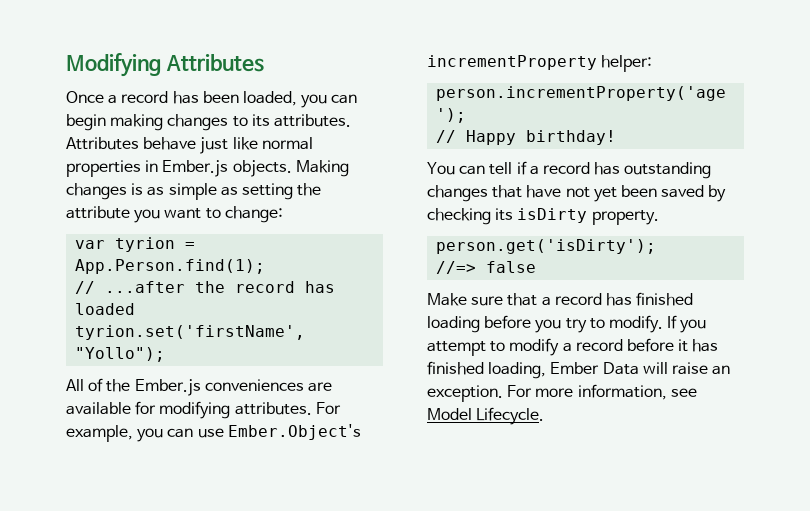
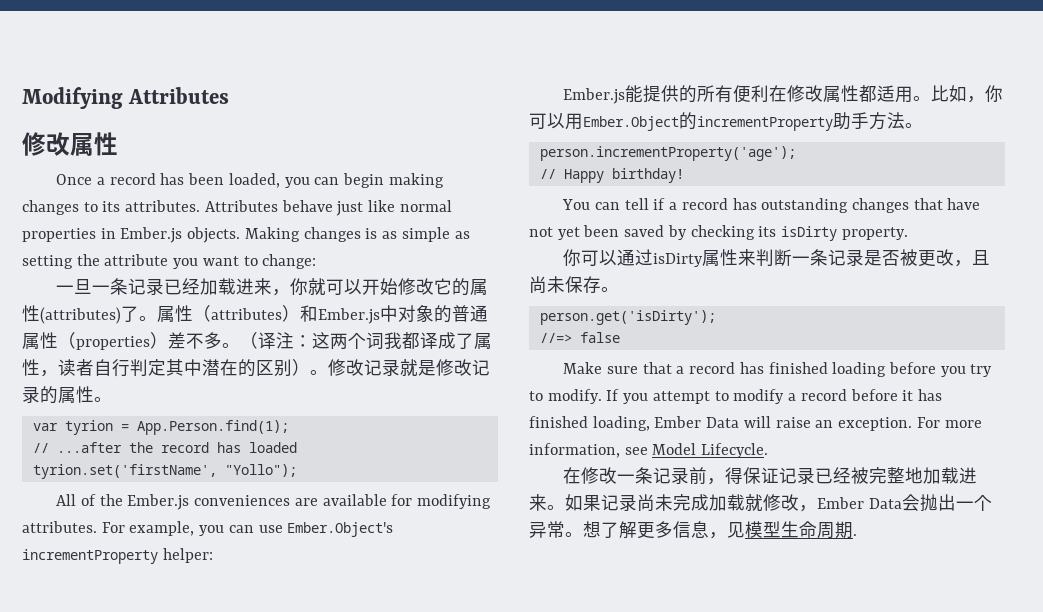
(264, 63) none -> [22,132,118,156] // 修改属性
(283, 214) none -> [56,278,489,296] [22,305,488,324] [22,332,492,350] [22,359,490,377] [22,386,112,404] // 一旦一条记录已经加载进来，你就可以开始修改它的属性(attributes)了。属性（attributes）和Ember.js中对象的普通属性（properties）差不多。（译注：这两个词我都译成了属性，读者自行判定其中潜在的区别）。修改记录就是修改记录的属性。
(653, 63) none -> [563,85,1004,104] [529,112,923,131] // Ember.js能提供的所有便利在修改属性都适用。比如，你可以用Ember.Object的incrementProperty助手方法。
(659, 217) none -> [563,249,991,267] [529,276,619,294] // 你可以通过isDirty属性来判断一条记录是否被更改，且尚未保存。
(545, 416) none -> [563,467,978,485] [529,494,992,512] [529,521,857,539] // 在修改一条记录前，得保证记录已经被完整地加载进来。如果记录尚未完成加载就修改，Ember Data会抛出一个异常。想了解更多信息，见模型生命周期.

